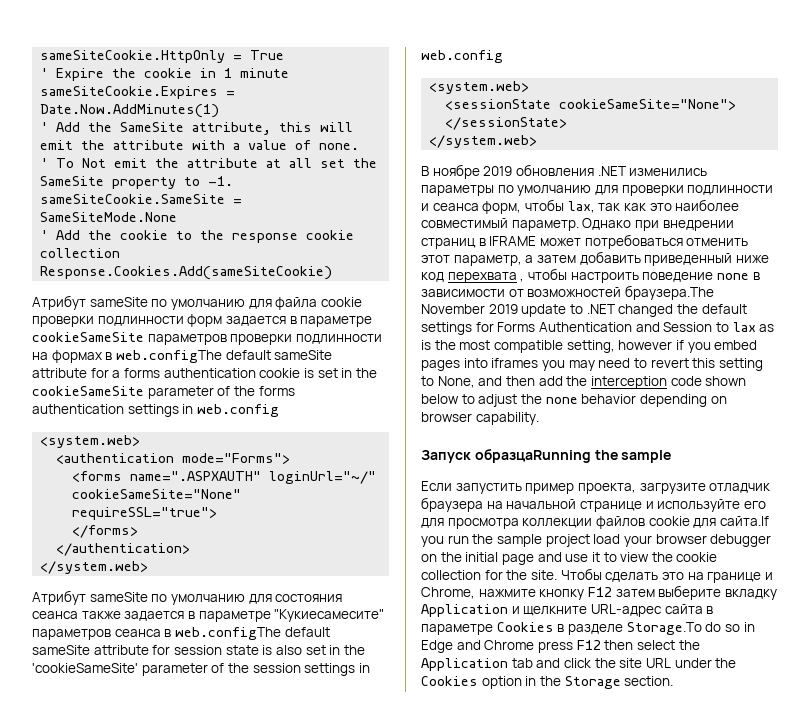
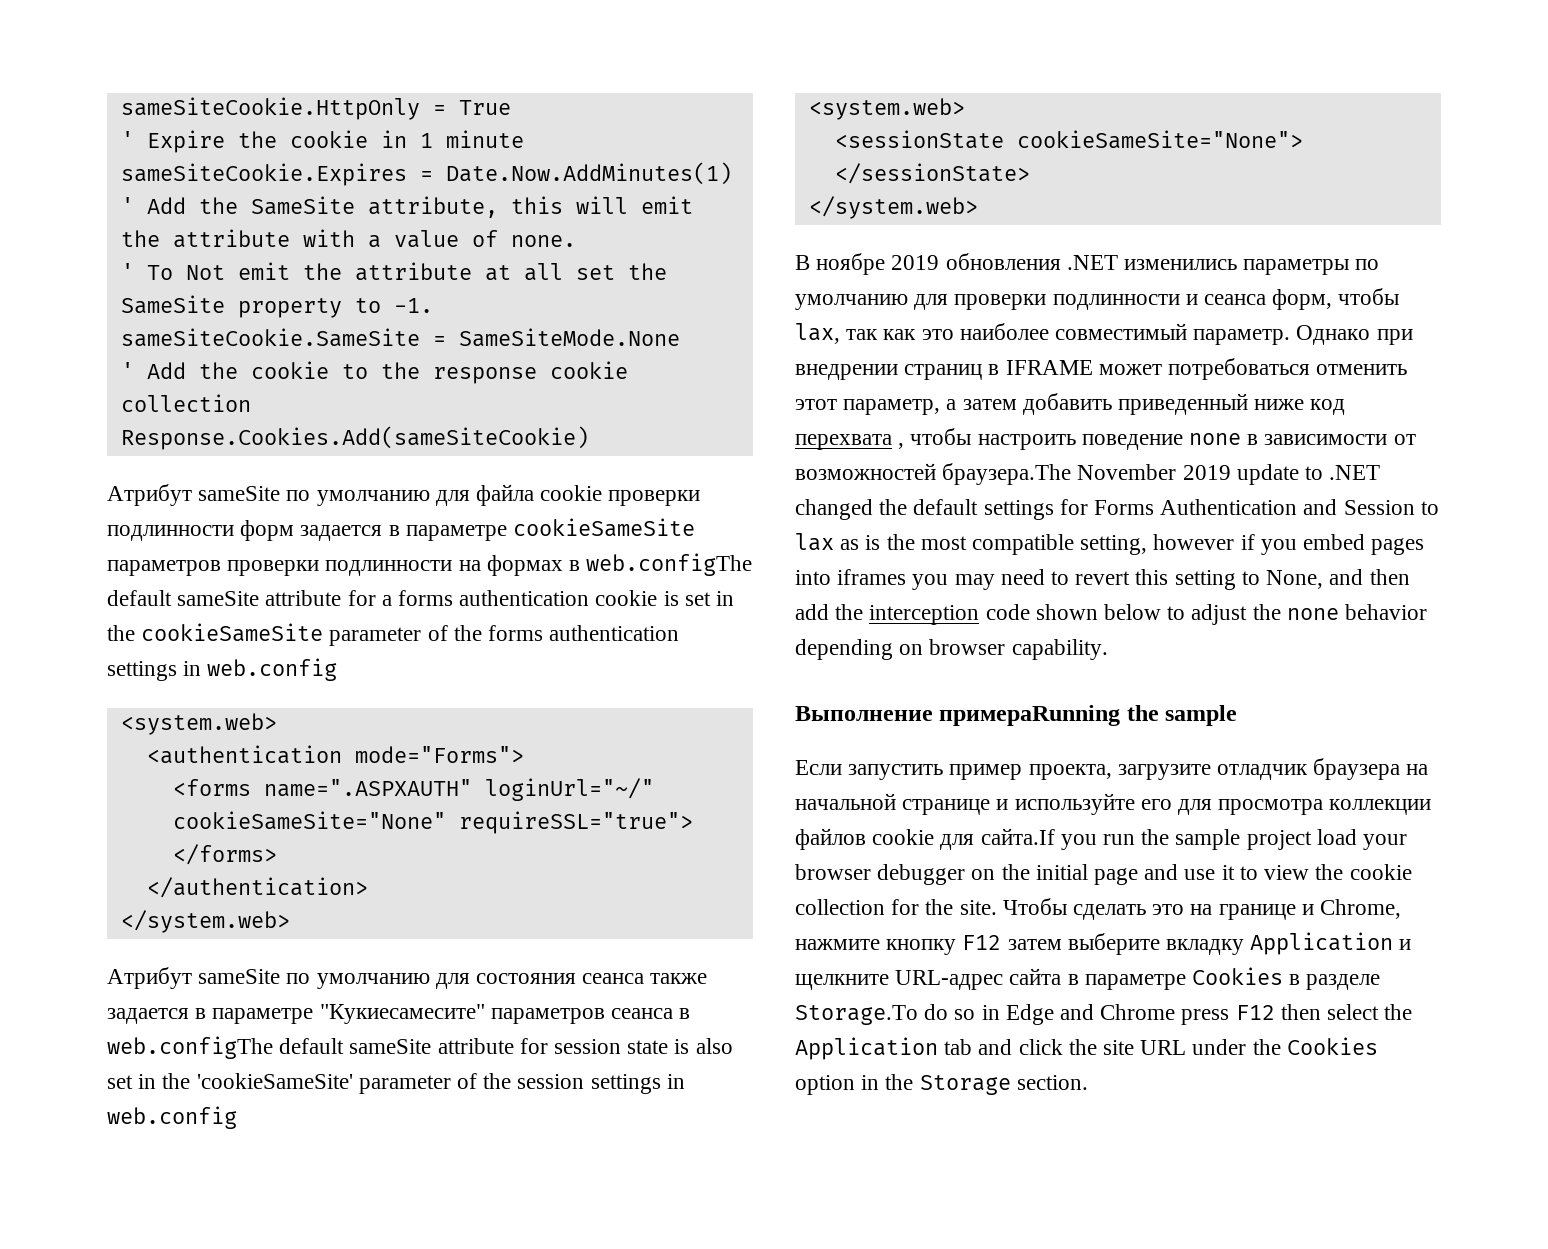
[421,449,591,463] Запуск образцаRunning -> [795,705,1121,726] Выполнение примераRunning

